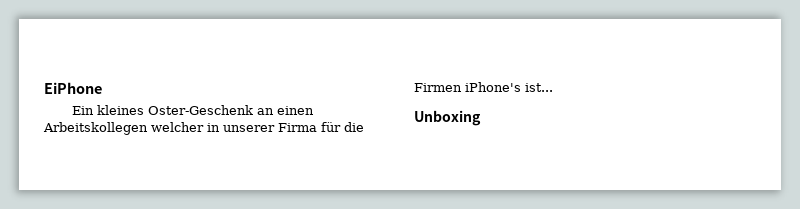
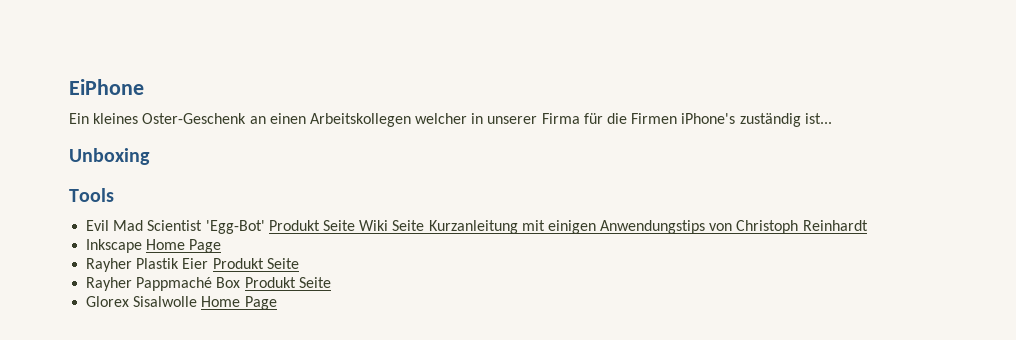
(521, 87) none -> [739,113,801,127] zuständig
(481, 118) none -> [69,188,114,202] [86,220,868,234] [86,239,222,253] [86,258,299,272] [86,277,331,291] [86,296,277,310] // Tools // Evil Mad Scientist 'Egg-Bot' Produkt Seite Wiki Seite Kurzanleitung mit einigen Anwendungstips von Christoph Reinhardt // Inkscape Home Page // Rayher Plastik Eier Produkt Seite // Rayher Pappmaché Box Produkt Seite // Glorex Sisalwolle Home Page

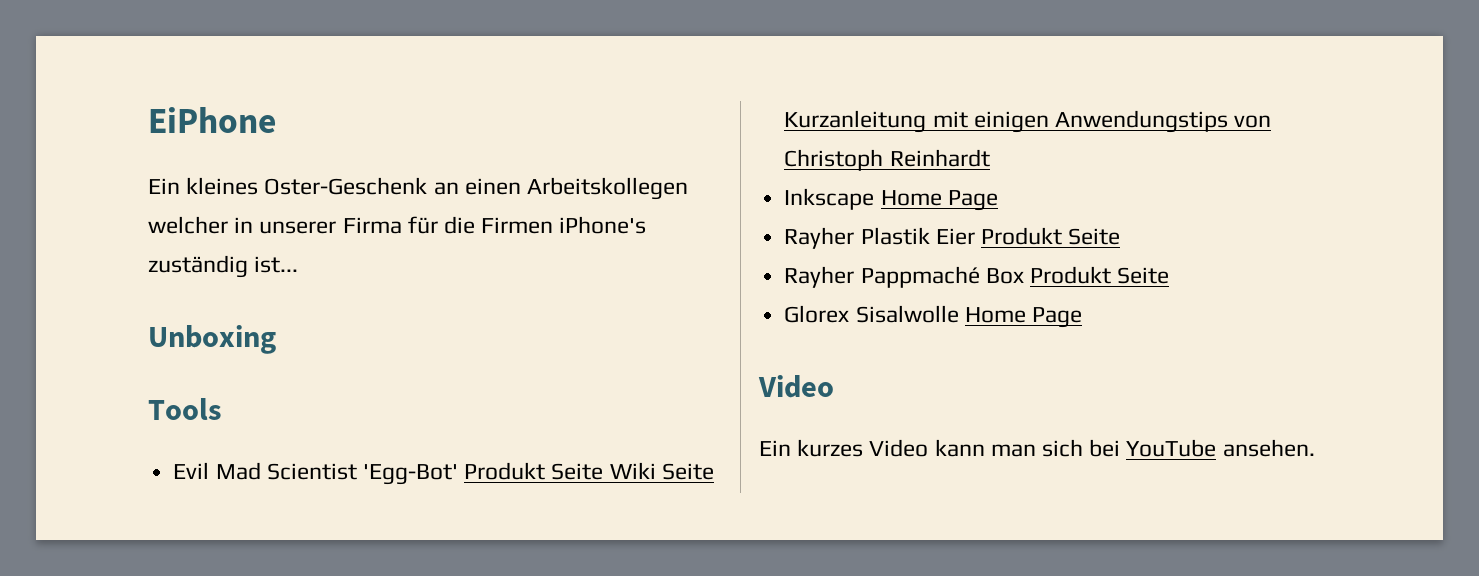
(277, 303) none -> [758,375,834,398] [759,439,1315,457] // Video // Ein kurzes Video kann man sich bei YouTube ansehen.

